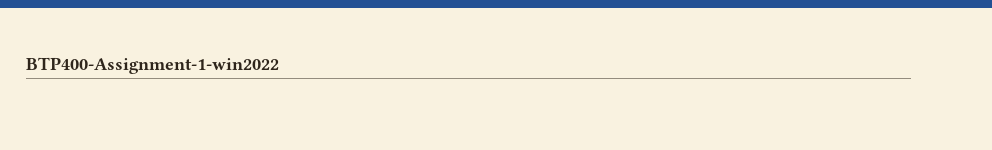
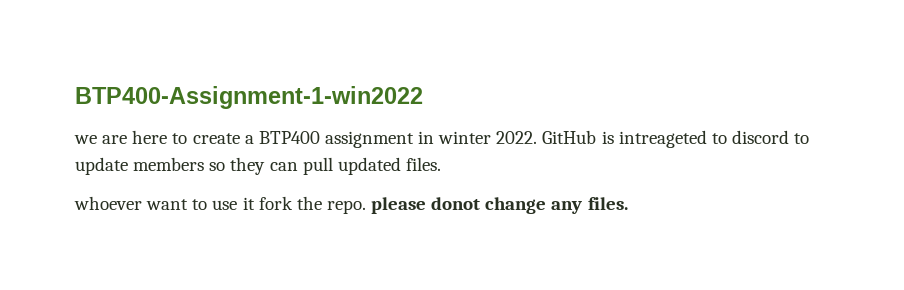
(279, 65) none -> [74,130,810,148] [75,157,441,175] [74,196,628,214] // we are here to create a BTP400 assignment in winter 2022. GitHub is intreageted to discord to update members so they can pull updated files. // whoever want to use it fork the repo. please donot change any files.

